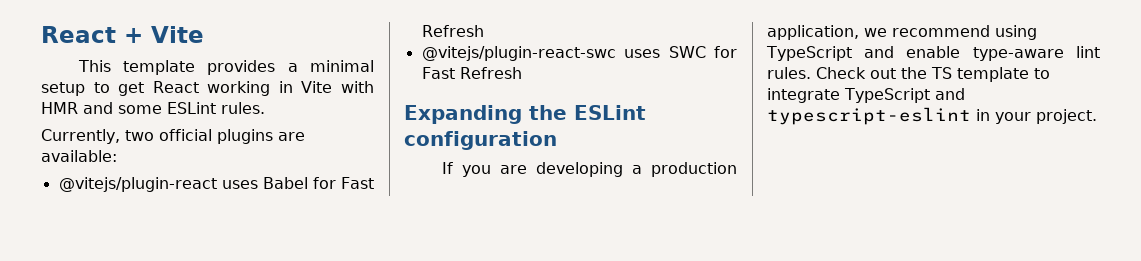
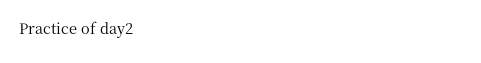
[41,26,204,43] [77,60,374,75] [41,81,374,96] [41,102,265,114] [41,129,305,144] [41,150,117,162] [58,177,375,192] [421,25,484,37] [421,46,737,61] [421,67,522,79] [404,105,646,124] [404,131,557,150] [441,162,737,177] [767,25,1037,40] [766,46,1100,61] [767,67,1050,82] [767,88,965,103] [767,107,1097,125] React + Vite // This template provides a minimal setup to get React working in Vite with HMR and some ESLint rules. // Currently, two official plugins are available: // @vitejs/plugin-react uses Babel for Fast Refresh // @vitejs/plugin-react-swc uses SWC for Fast Refresh // Expanding the ESLint configuration // If you are developing a production application, we recommend using TypeScript and enable type-aware lint rules. Check out the TS template to integrate TypeScript and typescript-eslint in your project. -> [19,21,133,38] Practice of day2

